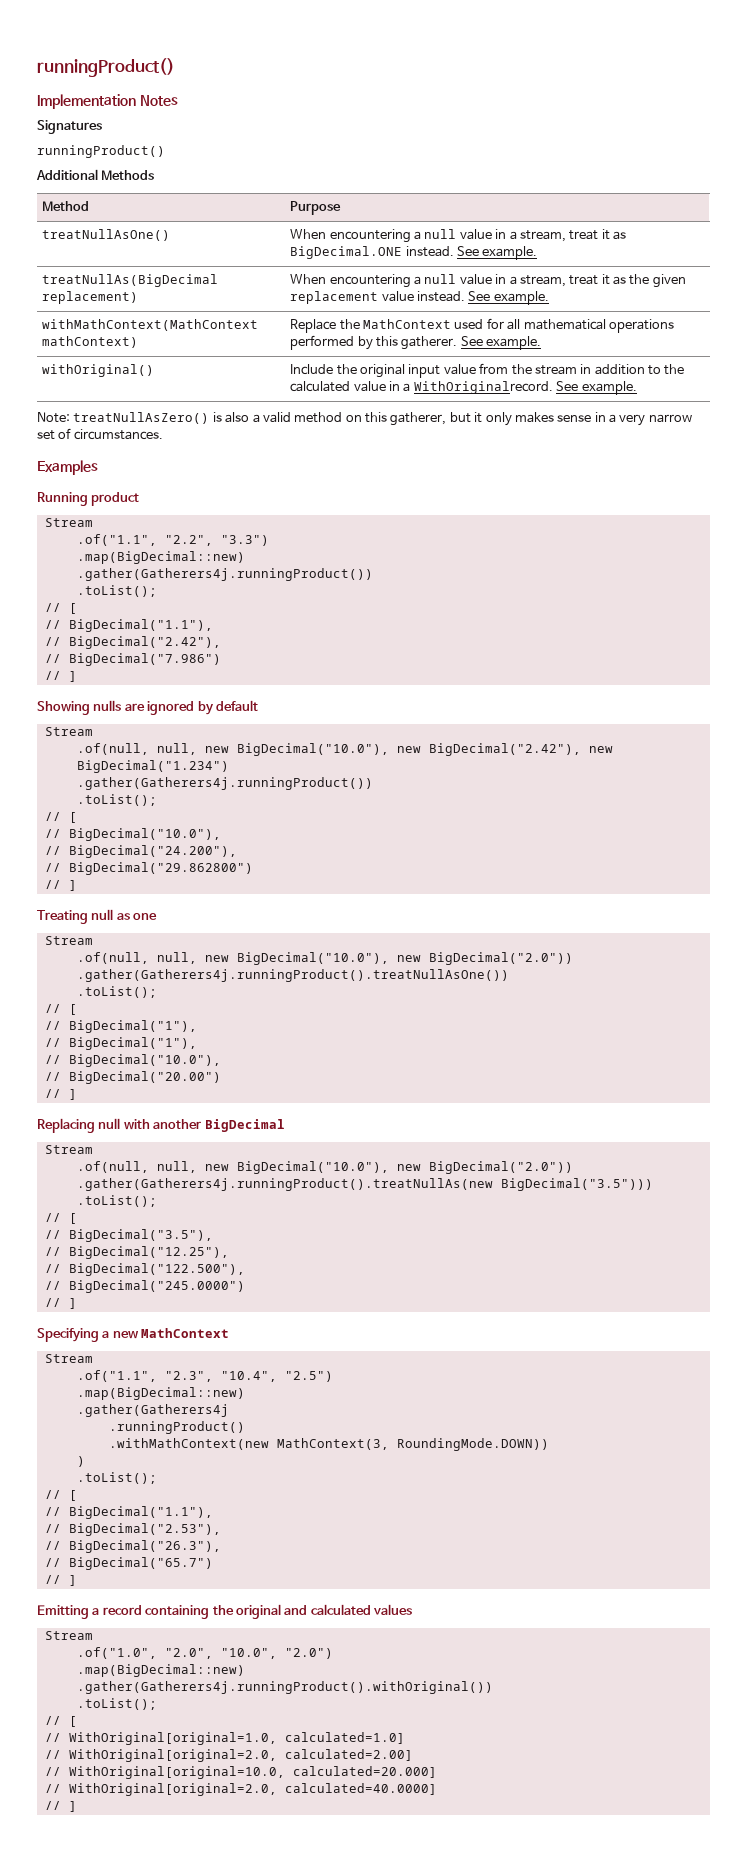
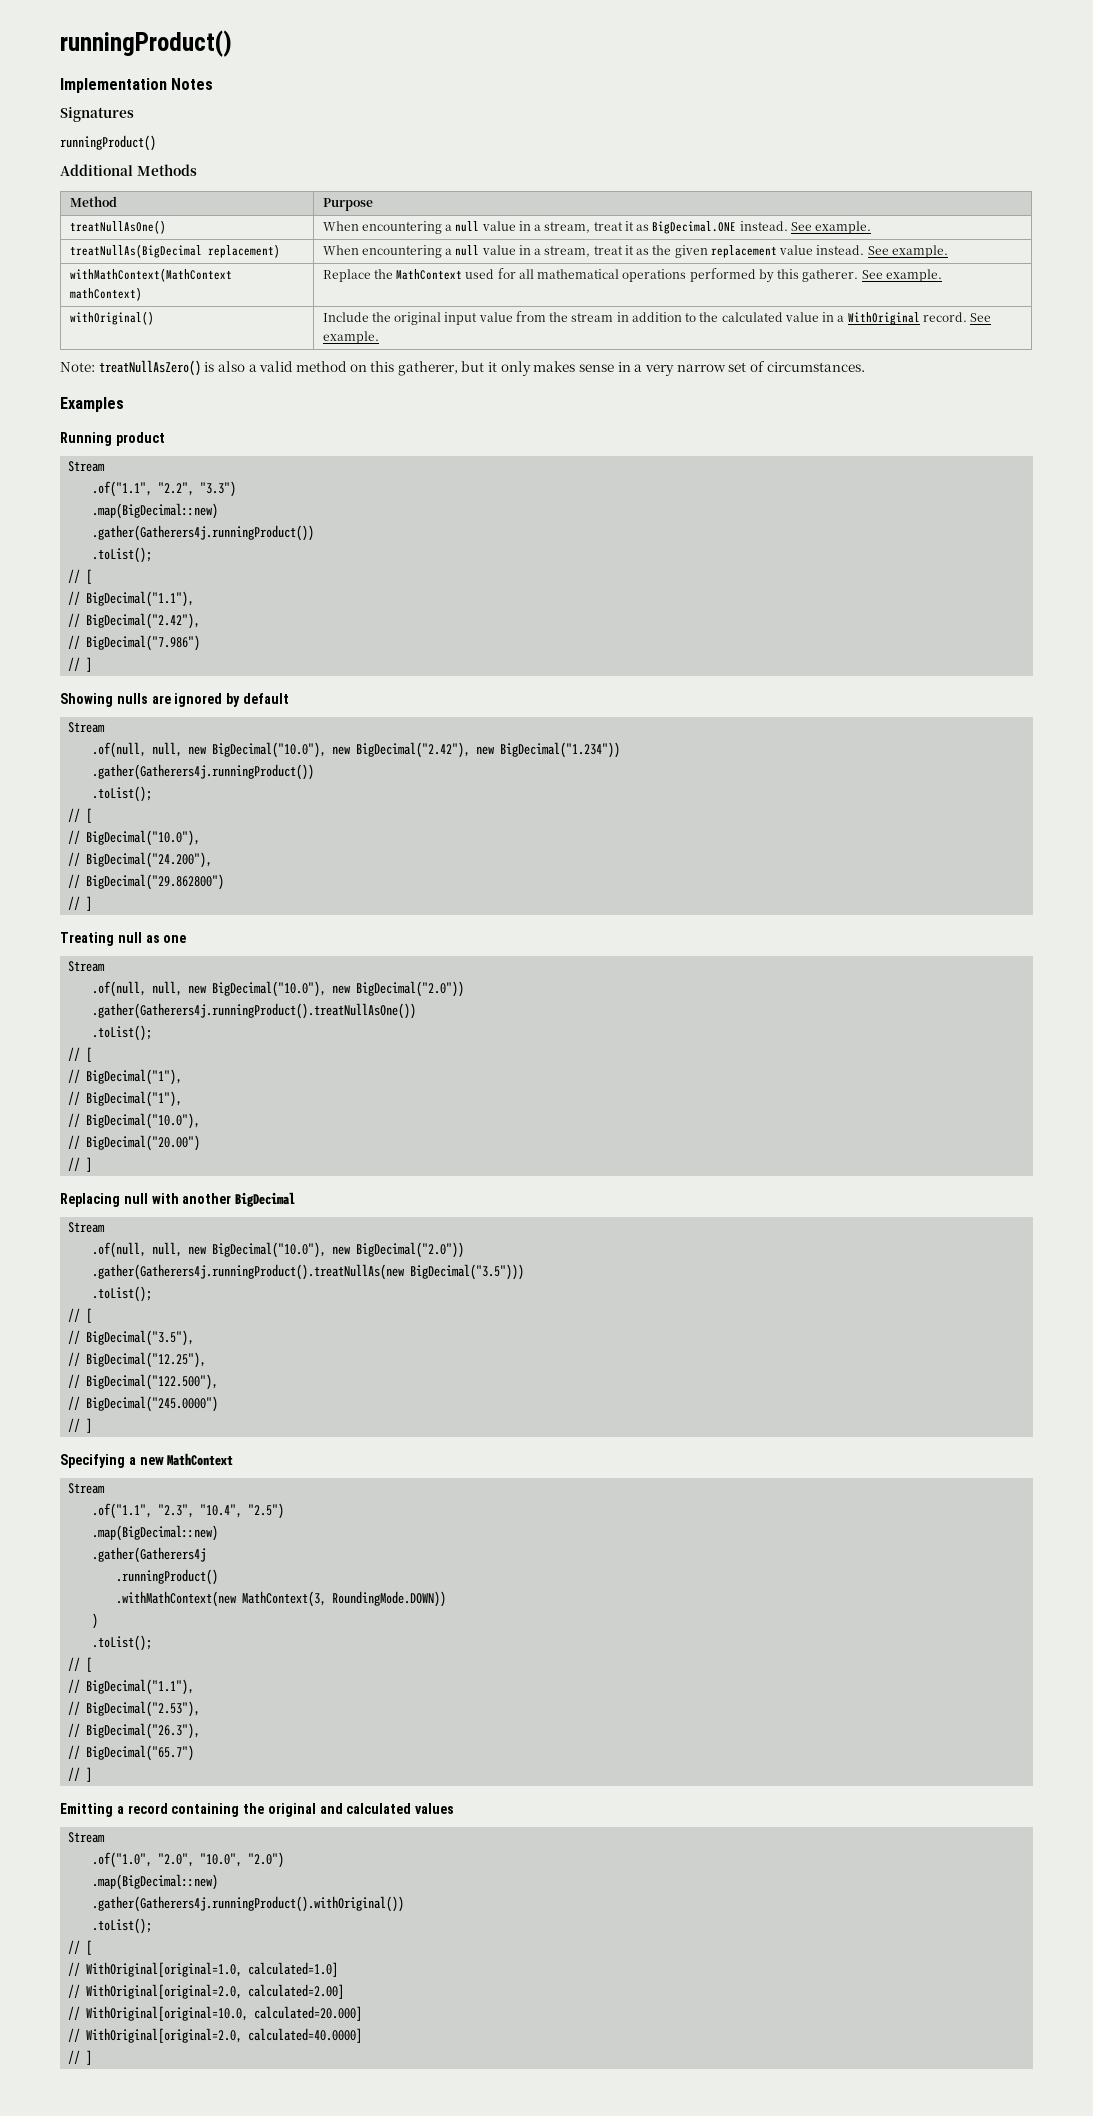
[413,381,553,394] WithOriginalrecord. -> [847,312,967,325] WithOriginal record.
[76,760,229,773] BigDecimal("1.234") -> [500,742,621,758] BigDecimal("1.234"))

